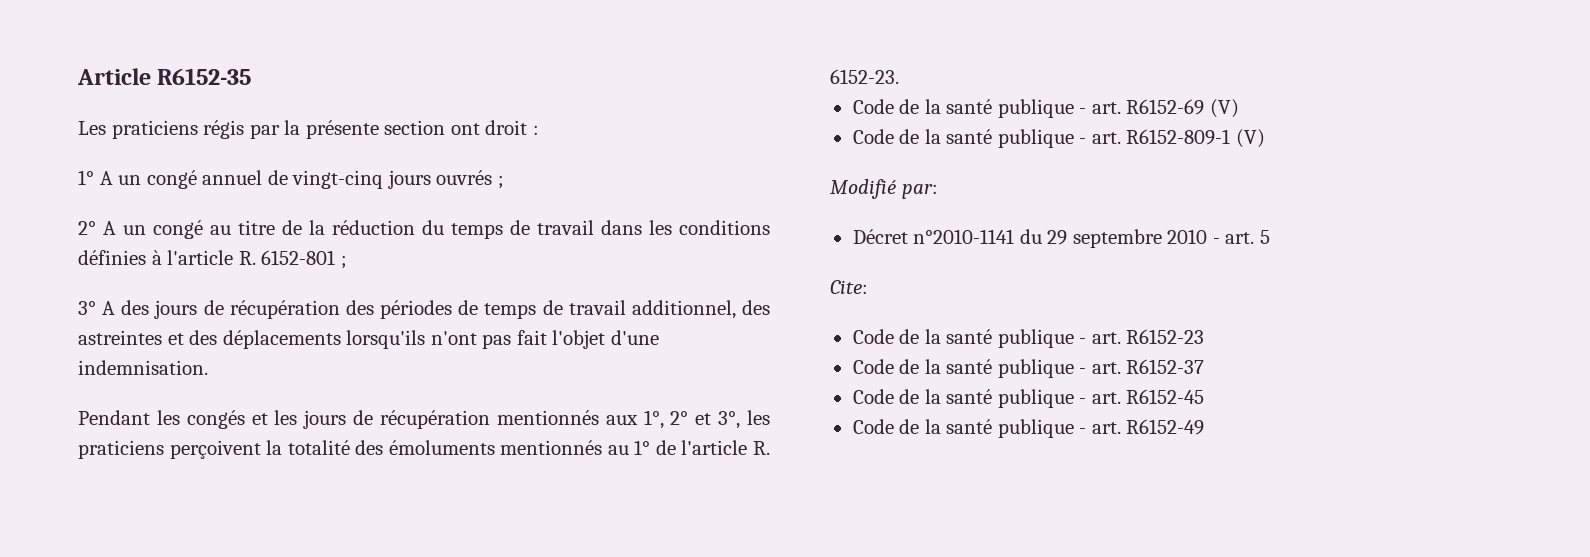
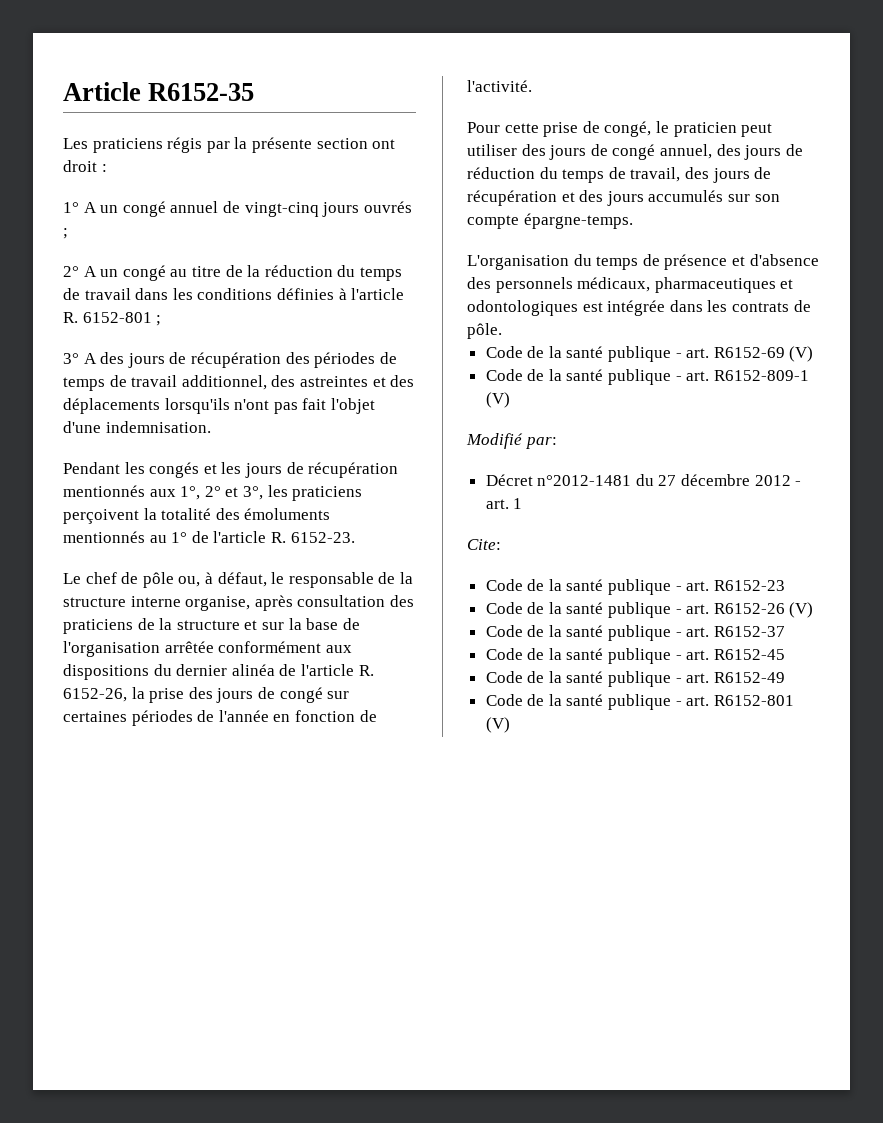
(899, 76) none -> [63,572,413,588] [63,595,414,611] [63,618,360,634] [63,641,352,657] [63,664,374,680] [63,687,350,703] [63,710,377,726] [467,80,532,92] [467,121,773,137] [467,144,803,160] [467,167,772,183] [467,190,780,206] [467,213,633,229] [467,254,819,270] [467,277,794,293] [467,300,811,316] [467,323,502,339] // Le chef de pôle ou, à défaut, le responsable de la structure interne organise, après consultation des praticiens de la structure et sur la base de l'organisation arrêtée conformément aux dispositions du dernier alinéa de l'article R. 6152-26, la prise des jours de congé sur certaines périodes de l'année en fonction de l'activité. // Pour cette prise de congé, le praticien peut utiliser des jours de congé annuel, des jours de réduction du temps de travail, des jours de récupération et des jours accumulés sur son compte épargne-temps. // L'organisation du temps de présence et d'absence des personnels médicaux, pharmaceutiques et odontologiques est intégrée dans les contrats de pôle.
[913,229,1270,248] n°2010-1141 du 29 septembre 2010 - art. 5 -> [537,474,802,486] [485,498,523,509] n°2012-1481 du 27 décembre 2012 - art. 1
(1205, 336) none -> [485,602,814,618] // Code de la santé publique - art. R6152-26 (V)
(1205, 427) none -> [485,694,794,710] [485,717,510,733] // Code de la santé publique - art. R6152-801 (V)

